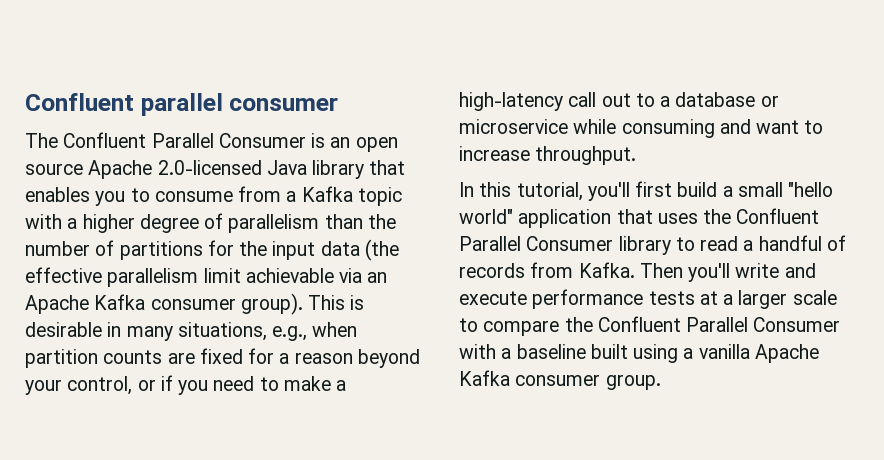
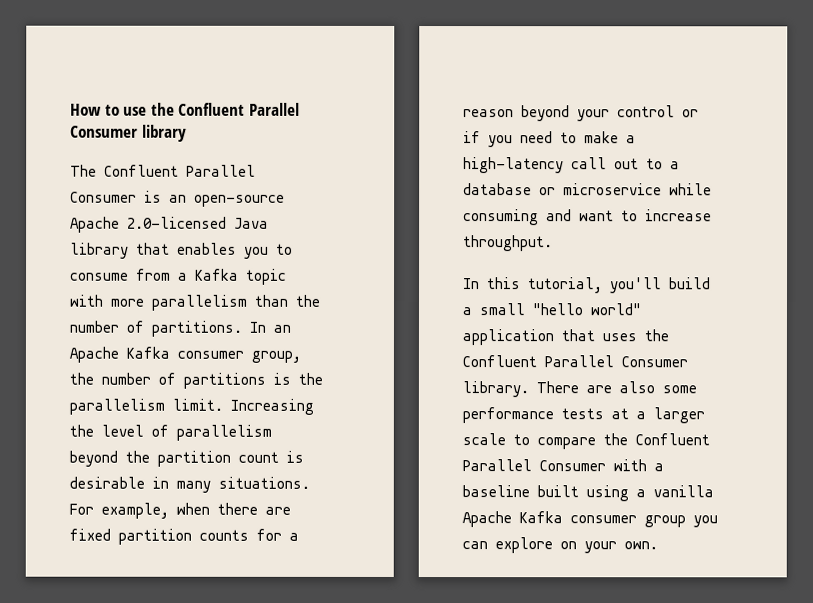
[25,93,339,116] Confluent parallel consumer -> [70,102,300,116] [70,124,187,142] How to use the Confluent Parallel Consumer library
[355,137,398,152] [25,164,83,175] open source -> [194,194,285,207] open-source
[67,213,224,233] a higher degree of -> [110,298,145,307] more
[119,239,399,261] [25,267,388,287] [25,293,365,315] [25,322,358,341] [25,348,243,368] partitions for the input data (the effective parallelism limit achievable via an Apache Kafka consumer group). This is desirable in many situations, e.g., when partition counts are fixed -> [151,320,291,337] [69,346,301,363] [69,372,323,389] [69,398,314,415] [69,424,272,441] [69,450,304,467] [69,476,310,493] [69,502,291,519] [69,528,249,545] partitions. In an Apache Kafka consumer group, the number of partitions is the parallelism limit. Increasing the level of parallelism beyond the partition count is desirable in many situations. For example, when there are fixed partition counts
[67,376,133,395] control, -> [617,105,675,118] control
[635,181,673,197] first -> (662, 285) none
[618,235,846,255] [459,262,816,282] [459,291,527,305] library to read a handful of records from Kafka. Then you'll write and execute -> [462,381,697,398] library. There are also some
[605,375,661,390] group. -> [644,515,718,528] [462,537,658,554] group you can explore on your own.

